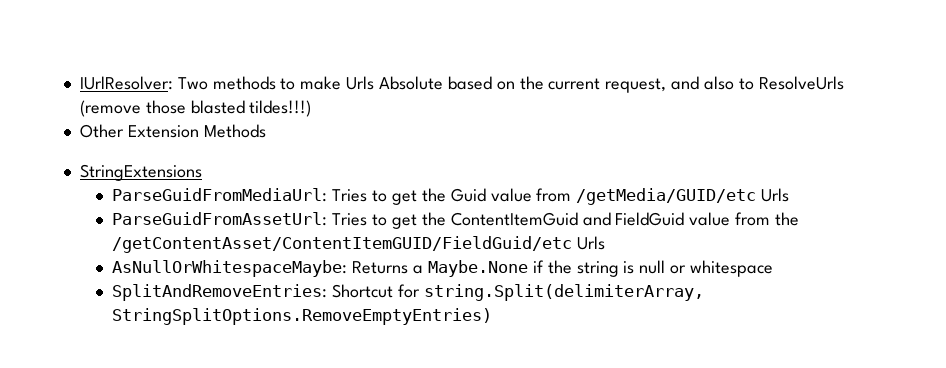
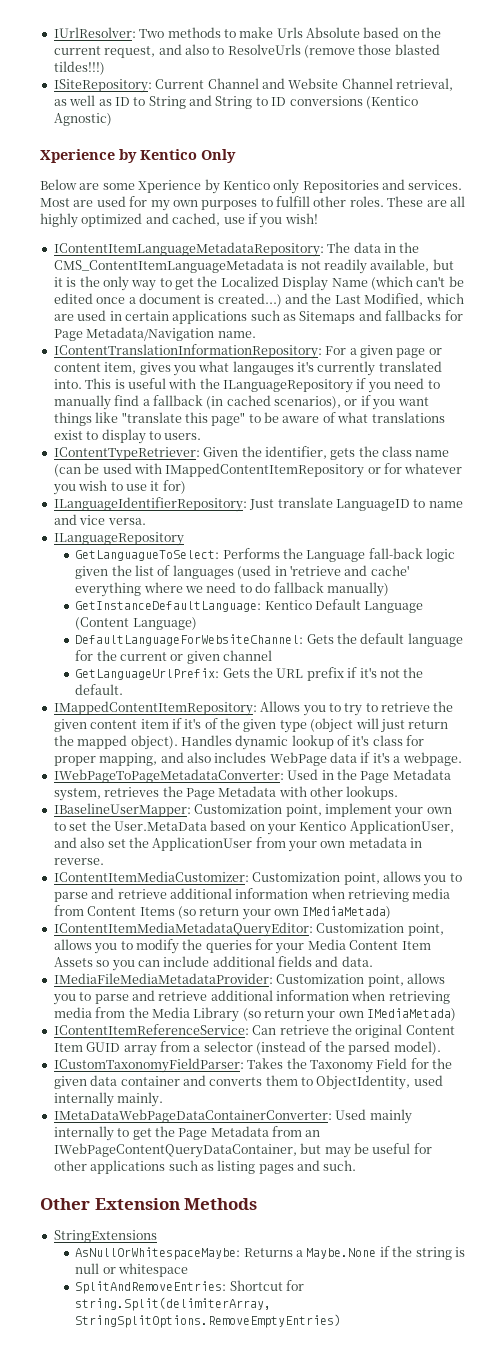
[79,124,266,138] [79,164,202,181] [112,188,790,205] [112,212,799,229] [112,236,606,253] Other Extension Methods // StringExtensions // ParseGuidFromMediaUrl: Tries to get the Guid value from /getMedia/GUID/etc Urls // ParseGuidFromAssetUrl: Tries to get the ContentItemGuid and FieldGuid value from the /getContentAsset/ContentItemGUID/FieldGuid/etc Urls -> [53,78,453,93] [53,95,418,109] [53,113,112,126] [40,149,236,163] [40,179,463,194] [40,196,465,211] [40,213,318,228] [53,242,420,257] [53,259,454,274] [53,276,464,291] [53,293,464,307] [53,310,463,324] [53,327,256,341] [53,344,442,359] [53,361,442,376] [53,378,440,393] [53,395,429,410] [53,412,445,426] [53,429,202,444] [53,446,450,461] [53,463,463,478] [52,480,186,495] [53,497,463,512] [53,514,146,525] [53,532,184,546] [75,548,456,562] [75,565,409,579] [75,582,389,597] [75,599,424,613] [75,617,197,630] [75,633,463,647] [75,650,273,664] [75,667,424,681] [75,684,124,695] [53,701,454,716] [53,718,449,733] [53,735,425,750] [53,752,462,766] [53,769,451,783] [53,786,399,801] [53,803,452,818] [53,820,454,835] [53,837,423,852] [53,858,104,865] [53,871,462,886] [53,888,451,902] [53,905,392,920] [53,922,444,937] [53,939,431,954] [53,956,373,971] [53,973,445,987] [52,990,450,1005] [53,1007,457,1022] [53,1024,455,1038] [53,1041,441,1056] [53,1058,452,1073] [53,1075,443,1090] [53,1092,164,1107] [53,1109,412,1124] [53,1126,321,1141] [53,1143,432,1158] [53,1160,357,1174] [40,1198,258,1210] [53,1230,157,1243] ISiteRepository: Current Channel and Website Channel retrieval, as well as ID to String and String to ID conversions (Kentico Agnostic) // Xperience by Kentico Only // Below are some Xperience by Kentico only Repositories and services. Most are used for my own purposes to fulfill other roles. These are all highly optimized and cached, use if you wish! // IContentItemLanguageMetadataRepository: The data in the CMS_ContentItemLanguageMetadata is not readily available, but it is the only way to get the Localized Display Name (which can't be edited once a document is created...) and the Last Modified, which are used in certain applications such as Sitemaps and fallbacks for Page Metadata/Navigation name. // IContentTranslationInformationRepository: For a given page or content item, gives you what langauges it's currently translated into. This is useful with the ILanguageRepository if you need to manually find a fallback (in cached scenarios), or if you want things like "translate this page" to be aware of what translations exist to display to users. // IContentTypeRetriever: Given the identifier, gets the class name (can be used with IMappedContentItemRepository or for whatever you wish to use it for) // ILanguageIdentifierRepository: Just translate LanguageID to name and vice versa. // ILanguageRepository // GetLanguagueToSelect: Performs the Language fall-back logic given the list of languages (used in 'retrieve and cache' everything where we need to do fallback manually) // GetInstanceDefaultLanguage: Kentico Default Language (Content Language) // DefaultLanguageForWebsiteChannel: Gets the default language for the current or given channel // GetLanguageUrlPrefix: Gets the URL prefix if it's not the default. // IMappedContentItemRepository: Allows you to try to retrieve the given content item if it's of the given type (object will just return the mapped object). Handles dynamic lookup of it's class for proper mapping, and also includes WebPage data if it's a webpage. // IWebPageToPageMetadataConverter: Used in the Page Metadata system, retrieves the Page Metadata with other lookups. // IBaselineUserMapper: Customization point, implement your own to set the User.MetaData based on your Kentico ApplicationUser, and also set the ApplicationUser from your own metadata in reverse. // IContentItemMediaCustomizer: Customization point, allows you to parse and retrieve additional information when retrieving media from Content Items (so return your own IMediaMetada) // IContentItemMediaMetadataQueryEditor: Customization point, allows you to modify the queries for your Media Content Item Assets so you can include additional fields and data. // IMediaFileMediaMetadataProvider: Customization point, allows you to parse and retrieve additional information when retrieving media from the Media Library (so return your own IMediaMetada) // IContentItemReferenceService: Can retrieve the original Content Item GUID array from a selector (instead of the parsed model). // ICustomTaxonomyFieldParser: Takes the Taxonomy Field for the given data container and converts them to ObjectIdentity, used internally mainly. // IMetaDataWebPageDataContainerConverter: Used mainly internally to get the Page Metadata from an IWebPageContentQueryDataContainer, but may be useful for other applications such as listing pages and such. // Other Extension Methods // StringExtensions

